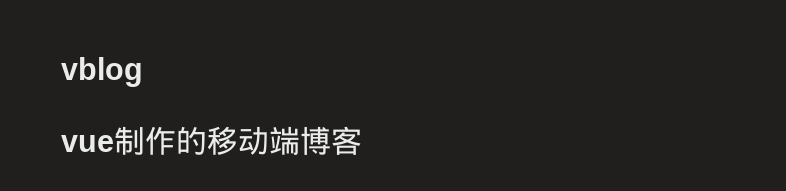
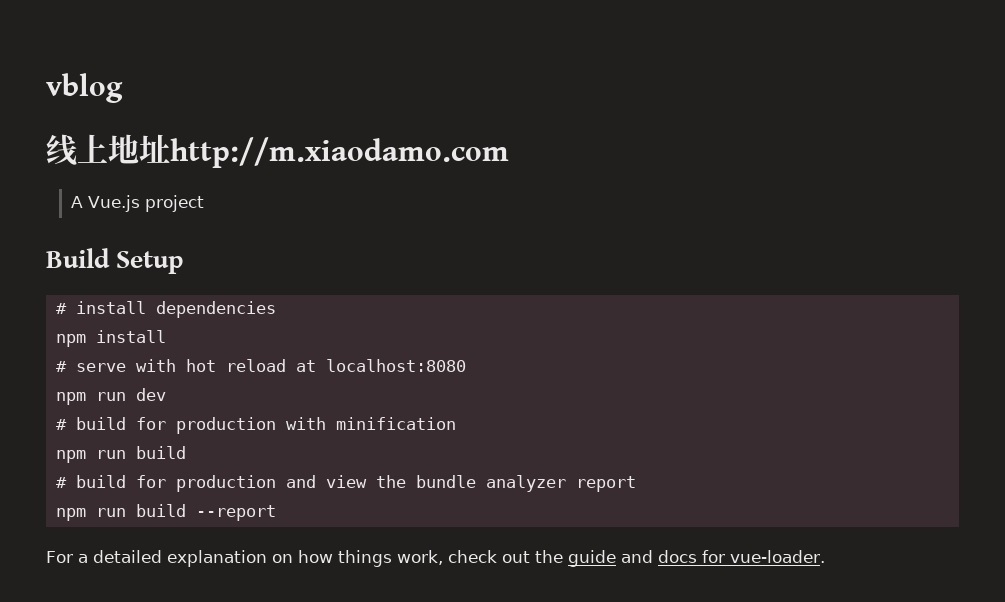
[61,126,362,155] vue制作的移动端博客 -> [46,134,509,168] [71,195,205,212] [46,248,184,274] [56,301,277,318] [56,330,167,347] [56,359,467,372] [56,388,167,405] [56,417,457,434] [56,446,187,463] [56,475,637,492] [56,504,277,521] [46,550,825,567] 线上地址http://m.xiaodamo.com // A Vue.js project // Build Setup // # install dependencies // npm install // # serve with hot reload at localhost:8080 // npm run dev // # build for production with minification // npm run build // # build for production and view the bundle analyzer report // npm run build --report // For a detailed explanation on how things work, check out the guide and docs for vue-loader.

